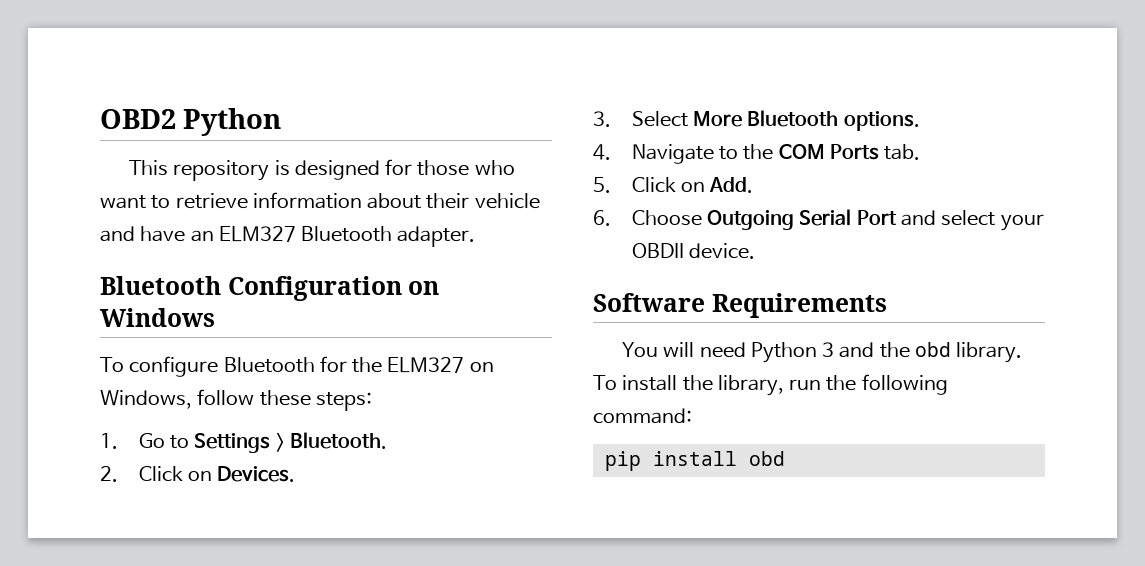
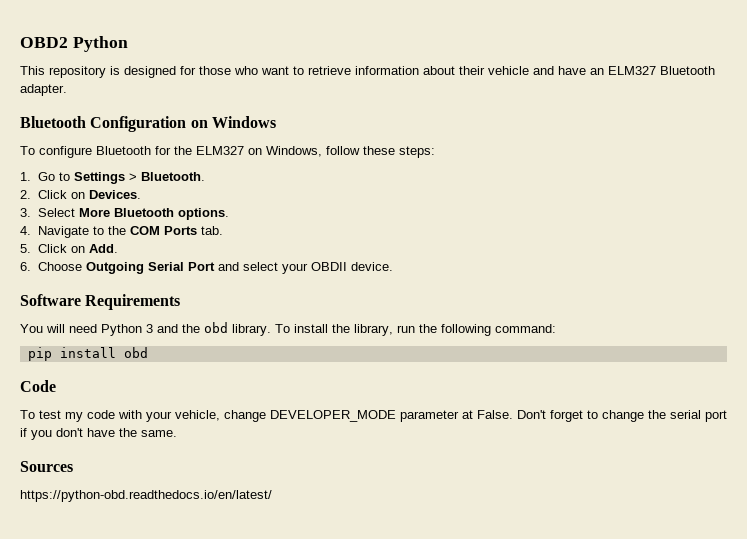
(785, 458) none -> [20,380,56,392] [20,410,727,422] [20,428,177,440] [20,461,73,472] [20,490,272,502] // Code // To test my code with your vehicle, change DEVELOPER_MODE parameter at False. Don't forget to change the serial port if you don't have the same. // Sources // https://python-obd.readthedocs.io/en/latest/

